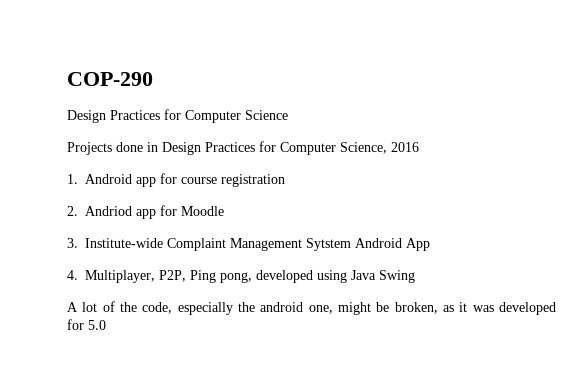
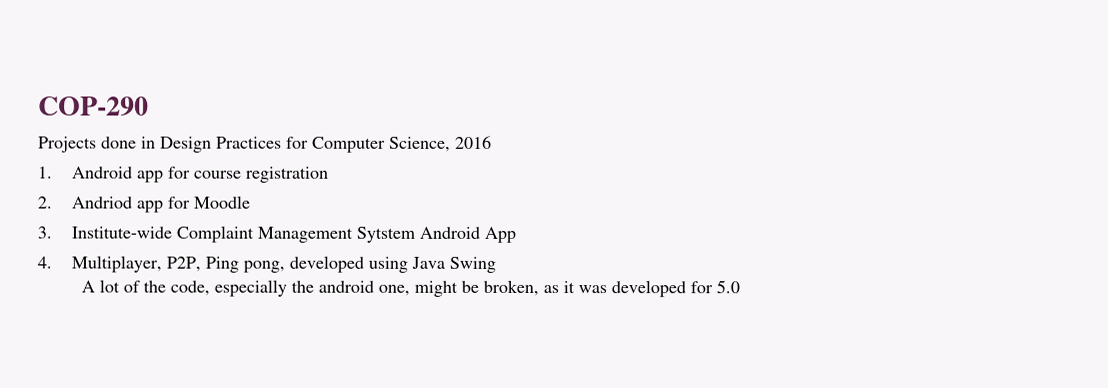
[67,109,288,123] // Design Practices for Computer Science -> (149, 106) none

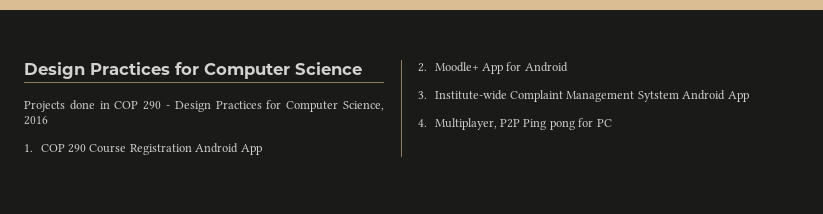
[38,96,149,116] COP-290 -> [24,62,362,79] Design Practices for Computer Science
(156, 142) none -> [114,101,170,110] COP 290 -
[72,166,330,183] [37,195,251,213] Android app for course registration // 2. Andriod app for Moodle -> [40,143,262,155] [418,62,568,74] COP 290 Course Registration Android App // 2. Moodle+ App for Android
[166,255,497,273] [81,279,741,298] P2P, Ping pong, developed using Java Swing // A lot of the code, especially the android one, might be broken, as it was developed for 5.0 -> [500,118,612,130] P2P Ping pong for PC

